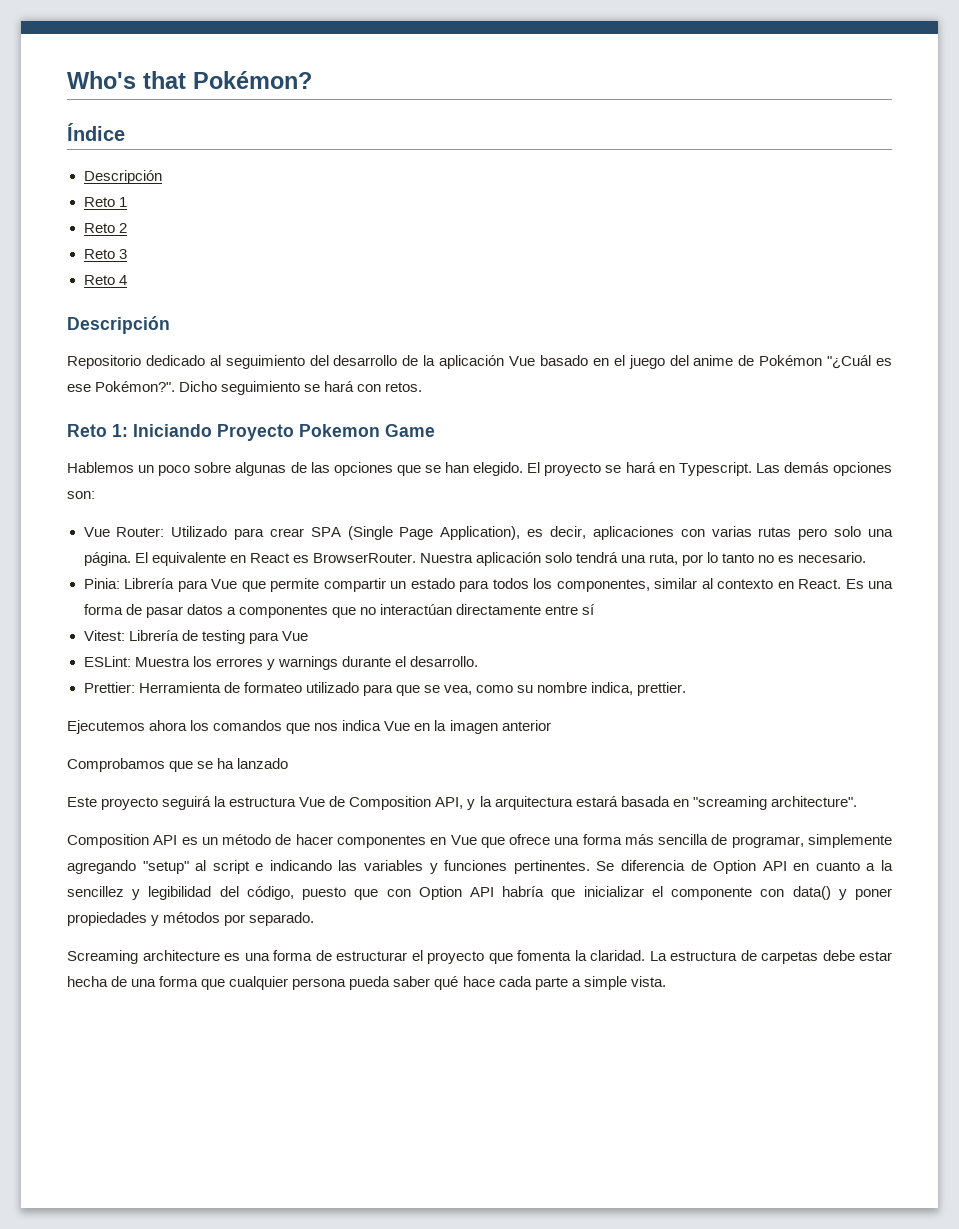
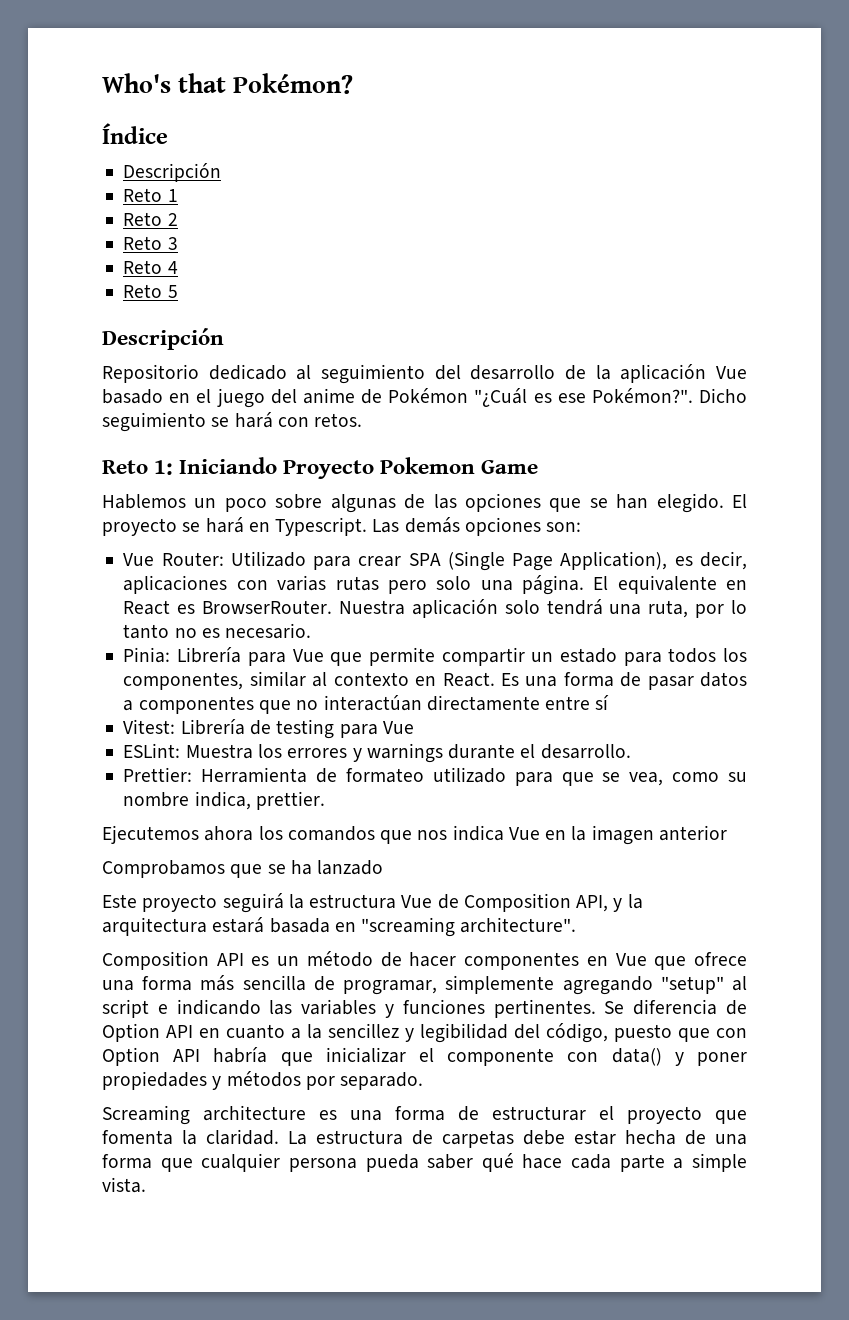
(127, 280) none -> [123,284,178,298] // Reto 5

